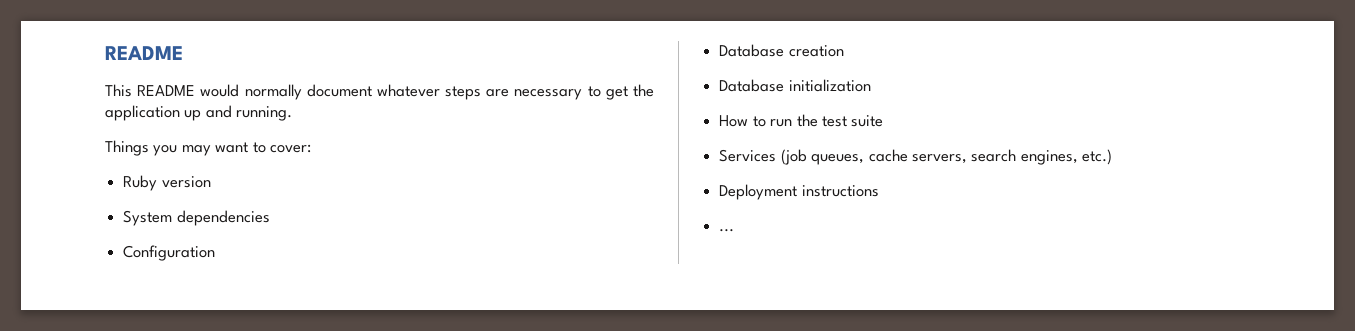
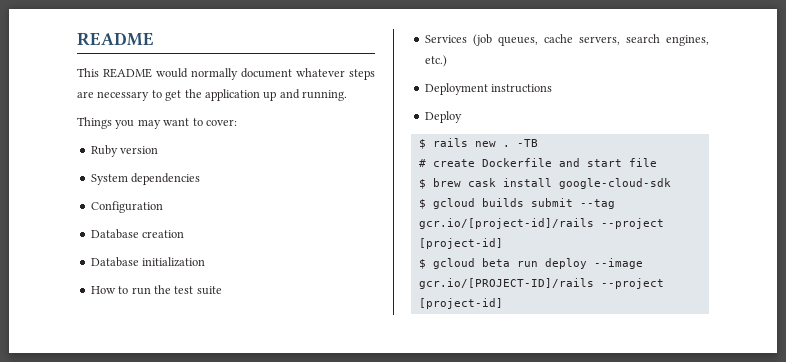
[719,229,735,232] ... -> [424,111,462,123] [418,138,538,149] [418,158,657,167] [418,178,671,189] [418,198,615,209] [418,218,664,229] [418,238,503,249] [418,258,643,269] [418,278,664,289] [418,298,503,309] Deploy // $ rails new . -TB // # create Dockerfile and start file // $ brew cask install google-cloud-sdk // $ gcloud builds submit --tag gcr.io/[project-id]/rails --project [project-id] // $ gcloud beta run deploy --image gcr.io/[PROJECT-ID]/rails --project [project-id]

